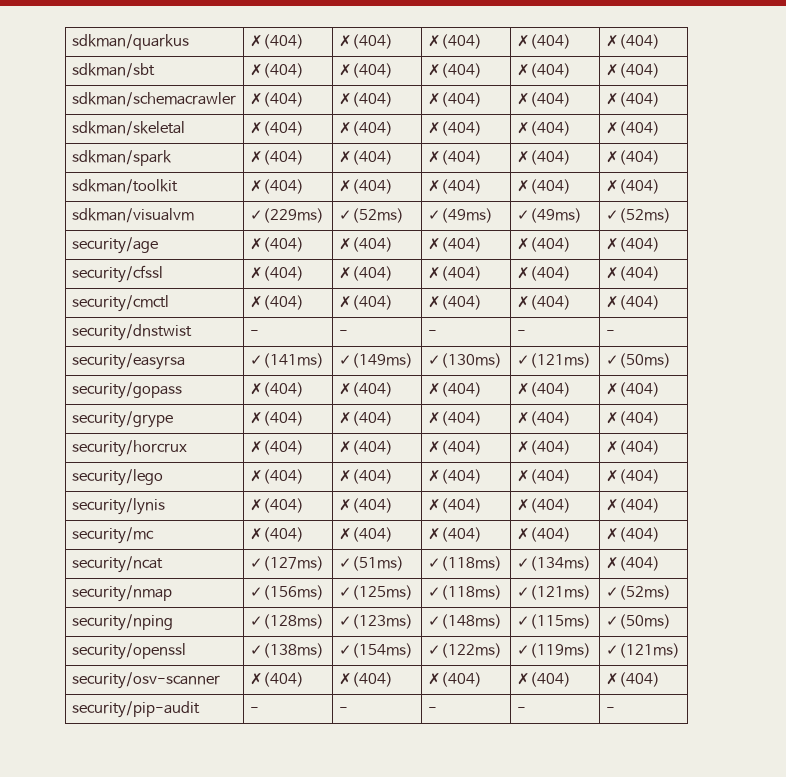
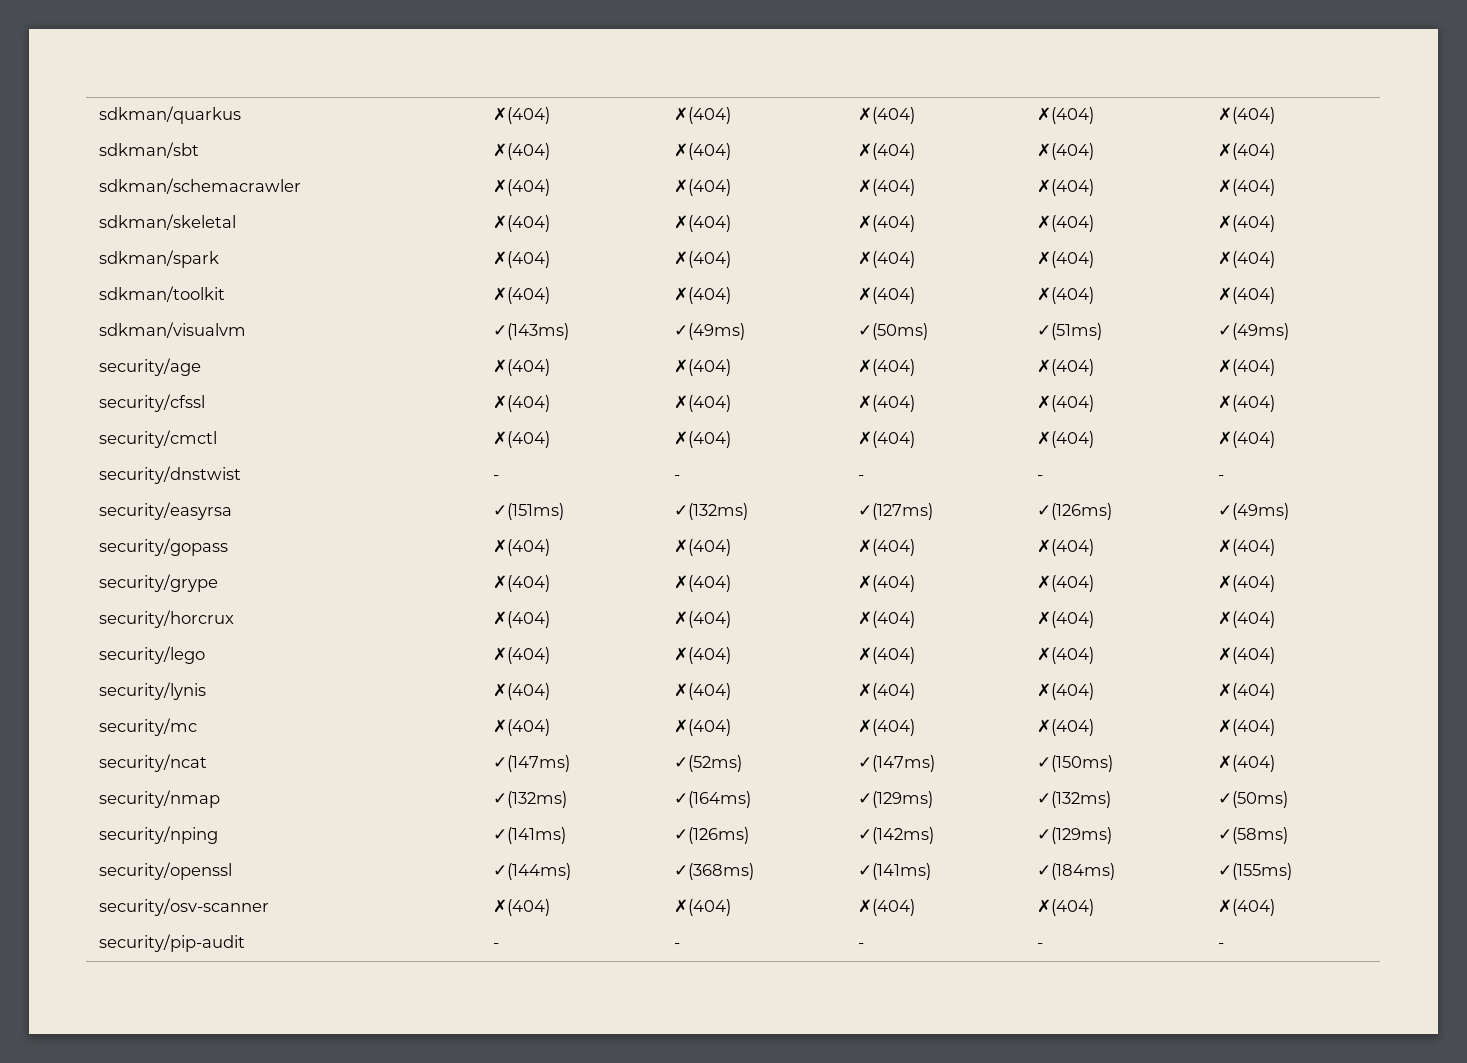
[249,208,324,223] [338,208,404,223] [427,208,493,223] [516,208,582,223] [605,208,671,223] ✓(229ms) | ✓(52ms) | ✓(49ms) | ✓(49ms) | ✓(52ms) -> [493,323,570,340] [674,323,746,340] [858,323,929,340] [1037,323,1103,340] [1218,323,1290,340] ✓(143ms) | ✓(49ms) | ✓(50ms) | ✓(51ms) | ✓(49ms)
[249,353,324,368] [338,353,413,368] [427,353,502,368] [516,353,591,368] [605,353,671,368] ✓(141ms) | ✓(149ms) | ✓(130ms) | ✓(121ms) | ✓(50ms) -> [493,503,565,520] [674,503,749,520] [858,503,934,520] [1037,503,1113,520] [1218,503,1290,520] ✓(151ms) | ✓(132ms) | ✓(127ms) | ✓(126ms) | ✓(49ms)
[249,556,324,571] [338,556,404,571] [427,556,502,571] [516,556,591,571] [605,556,660,571] [71,585,172,602] [249,585,324,600] [338,585,413,600] [427,585,502,600] [516,585,591,600] [605,585,671,600] [71,614,173,631] [249,614,324,629] [338,614,413,629] [427,614,502,629] [516,614,591,629] [605,614,671,629] [71,643,186,660] [249,643,324,658] [338,643,413,658] [427,643,502,658] [516,643,591,658] [605,643,680,658] ✓(127ms) | ✓(51ms) | ✓(118ms) | ✓(134ms) | ✗(404) // security/nmap | ✓(156ms) | ✓(125ms) | ✓(118ms) | ✓(121ms) | ✓(52ms) // security/nping | ✓(128ms) | ✓(123ms) | ✓(148ms) | ✓(115ms) | ✓(50ms) // security/openssl | ✓(138ms) | ✓(154ms) | ✓(122ms) | ✓(119ms) | ✓(121ms) -> [493,755,571,772] [674,755,743,772] [858,755,936,772] [1037,755,1114,772] [1218,755,1276,772] [99,790,221,808] [493,791,568,808] [674,791,752,808] [858,791,934,808] [1037,791,1112,808] [1218,791,1289,808] [99,826,219,844] [493,827,567,844] [674,827,750,844] [858,827,935,844] [1037,827,1113,844] [1218,827,1289,844] [99,862,233,880] [493,863,572,880] [674,863,755,880] [858,863,932,880] [1037,863,1116,880] [1218,863,1293,880] ✓(147ms) | ✓(52ms) | ✓(147ms) | ✓(150ms) | ✗(404) // security/nmap | ✓(132ms) | ✓(164ms) | ✓(129ms) | ✓(132ms) | ✓(50ms) // security/nping | ✓(141ms) | ✓(126ms) | ✓(142ms) | ✓(129ms) | ✓(58ms) // security/openssl | ✓(144ms) | ✓(368ms) | ✓(141ms) | ✓(184ms) | ✓(155ms)

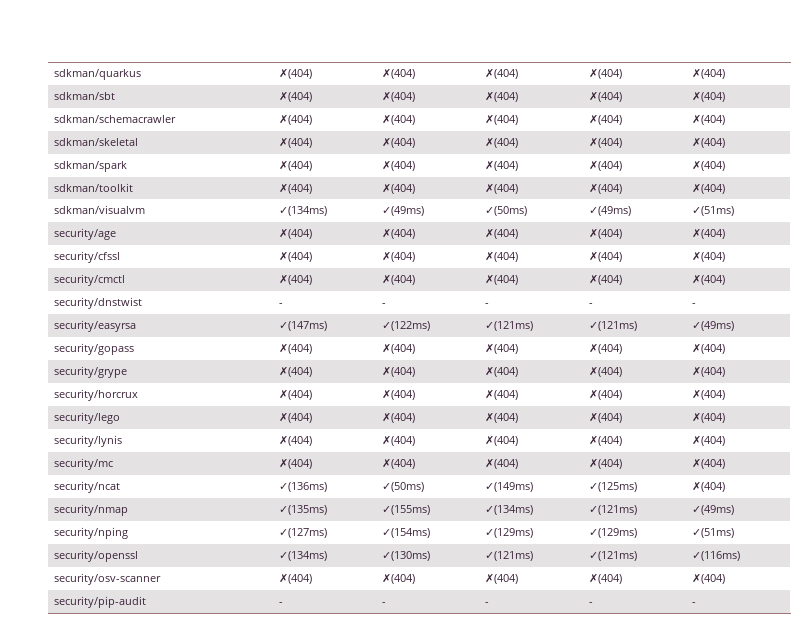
[493,323,570,340] ✓(143ms) -> [279,206,328,216] ✓(134ms)
[1037,323,1103,340] [1218,323,1290,340] | ✓(51ms) | ✓(49ms) -> [589,206,632,216] [692,206,735,216] | ✓(49ms) | ✓(51ms)
[493,503,565,520] [674,503,749,520] [858,503,934,520] [1037,503,1113,520] ✓(151ms) | ✓(132ms) | ✓(127ms) | ✓(126ms) -> [279,321,328,331] [382,321,431,331] [485,321,534,331] [589,321,638,331] ✓(147ms) | ✓(122ms) | ✓(121ms) | ✓(121ms)
[493,755,571,772] [674,755,743,772] [858,755,936,772] [1037,755,1114,772] [1218,755,1276,772] [99,790,221,808] [493,791,568,808] [674,791,752,808] [858,791,934,808] [1037,791,1112,808] [1218,791,1289,808] [99,826,219,844] [493,827,567,844] [674,827,750,844] [858,827,935,844] [1037,827,1113,844] [1218,827,1289,844] ✓(147ms) | ✓(52ms) | ✓(147ms) | ✓(150ms) | ✗(404) // security/nmap | ✓(132ms) | ✓(164ms) | ✓(129ms) | ✓(132ms) | ✓(50ms) // security/nping | ✓(141ms) | ✓(126ms) | ✓(142ms) | ✓(129ms) | ✓(58ms) -> [279,482,328,492] [382,482,425,492] [485,482,534,492] [589,482,638,492] [692,481,726,492] [54,504,129,516] [279,505,328,515] [382,505,431,515] [485,505,534,515] [589,505,638,515] [692,505,735,515] [54,527,129,539] [279,528,328,538] [382,528,431,538] [485,528,534,538] [589,528,638,538] [692,528,735,538] ✓(136ms) | ✓(50ms) | ✓(149ms) | ✓(125ms) | ✗(404) // security/nmap | ✓(135ms) | ✓(155ms) | ✓(134ms) | ✓(121ms) | ✓(49ms) // security/nping | ✓(127ms) | ✓(154ms) | ✓(129ms) | ✓(129ms) | ✓(51ms)
[493,863,572,880] [674,863,755,880] [858,863,932,880] [1037,863,1116,880] [1218,863,1293,880] ✓(144ms) | ✓(368ms) | ✓(141ms) | ✓(184ms) | ✓(155ms) -> [279,551,328,561] [382,551,431,561] [485,551,534,561] [589,551,638,561] [692,551,741,561] ✓(134ms) | ✓(130ms) | ✓(121ms) | ✓(121ms) | ✓(116ms)

